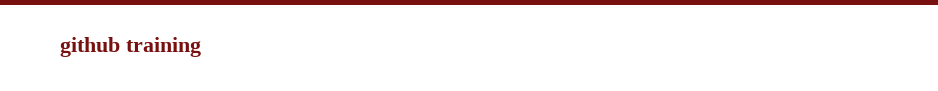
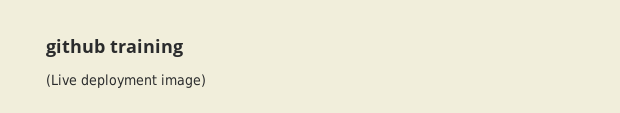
(201, 47) none -> [46,74,206,88] // (Live deployment image)

